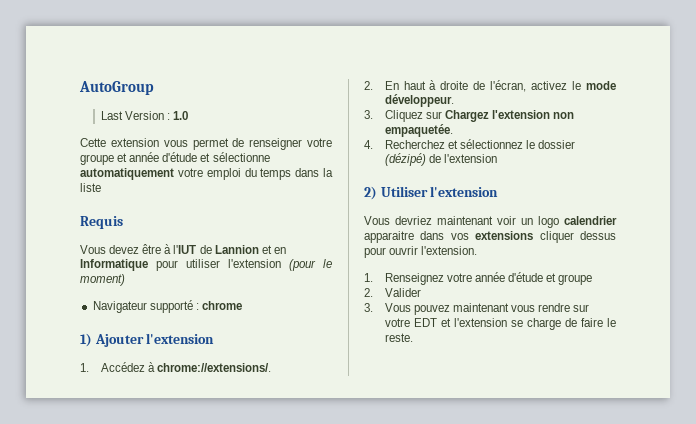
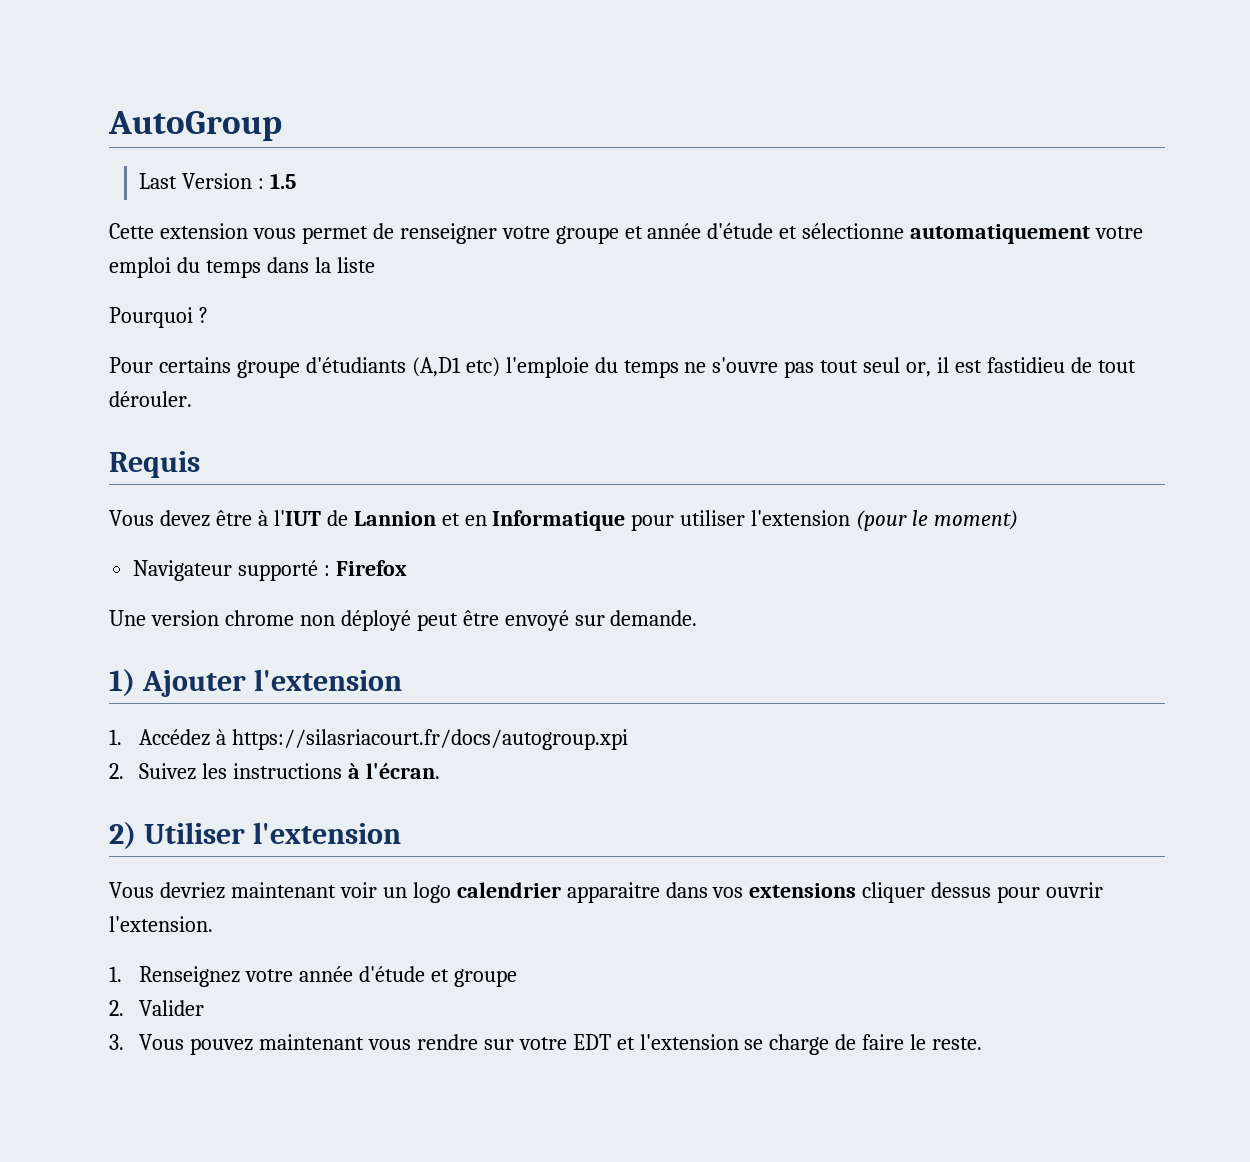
[172,111,188,120] 1.0 -> [269,173,296,189] 1.5
(101, 187) none -> [109,307,208,328] [109,357,1136,378] [109,391,192,407] // Pourquoi ? // Pour certains groupe d'étudiants (A,D1 etc) l'emploie du temps ne s'ouvre pas tout seul or, il est fastidieu de tout dérouler.
[201,301,242,310] chrome -> [336,560,408,576] [109,610,698,631] Firefox // Une version chrome non déployé peut être envoyé sur demande.
[156,363,271,372] [364,80,616,92] [384,94,454,107] [364,110,575,122] [384,124,453,137] [364,139,576,149] [384,153,497,166] chrome://extensions/. // 2. En haut à droite de l'écran, activez le mode développeur. // 3. Cliquez sur Chargez l'extension non empaquetée. // 4. Recherchez et sélectionnez le dossier (dézipé) de l'extension -> [231,729,628,750] [109,763,440,780] https://silasriacourt.fr/docs/autogroup.xpi // 2. Suivez les instructions à l'écran.

